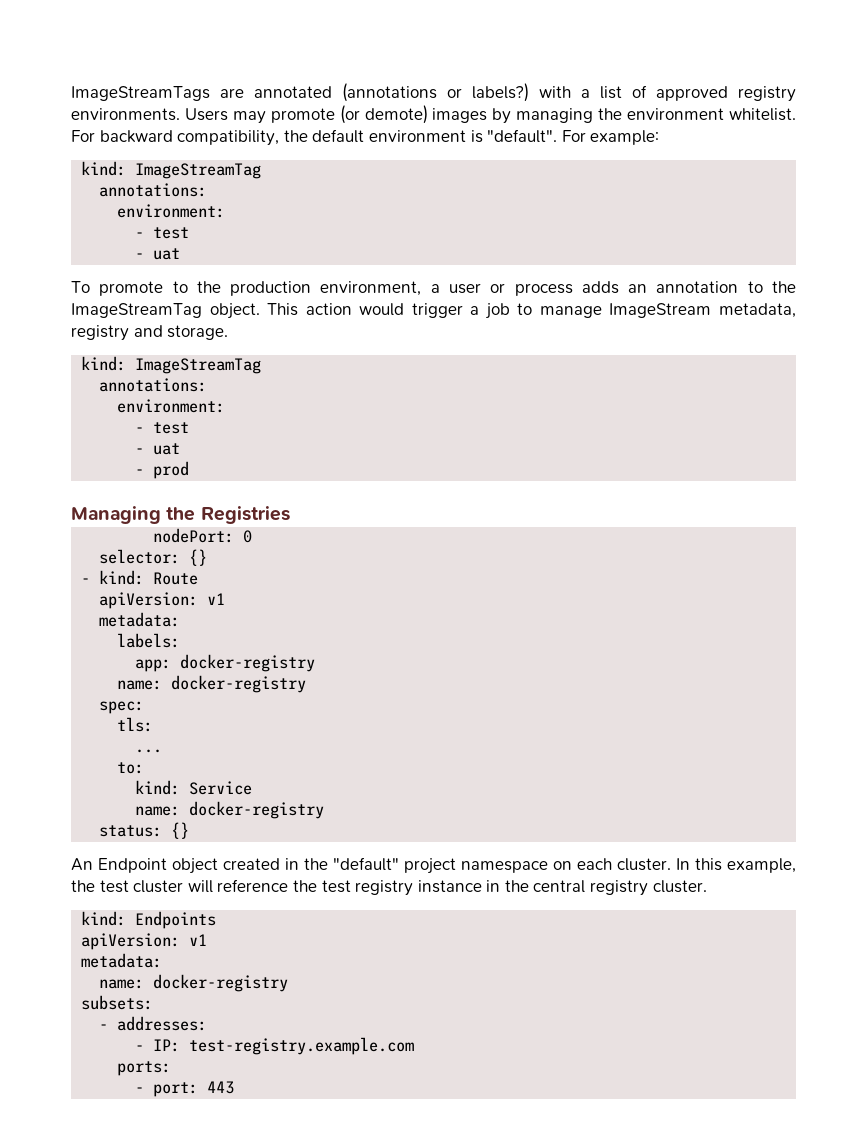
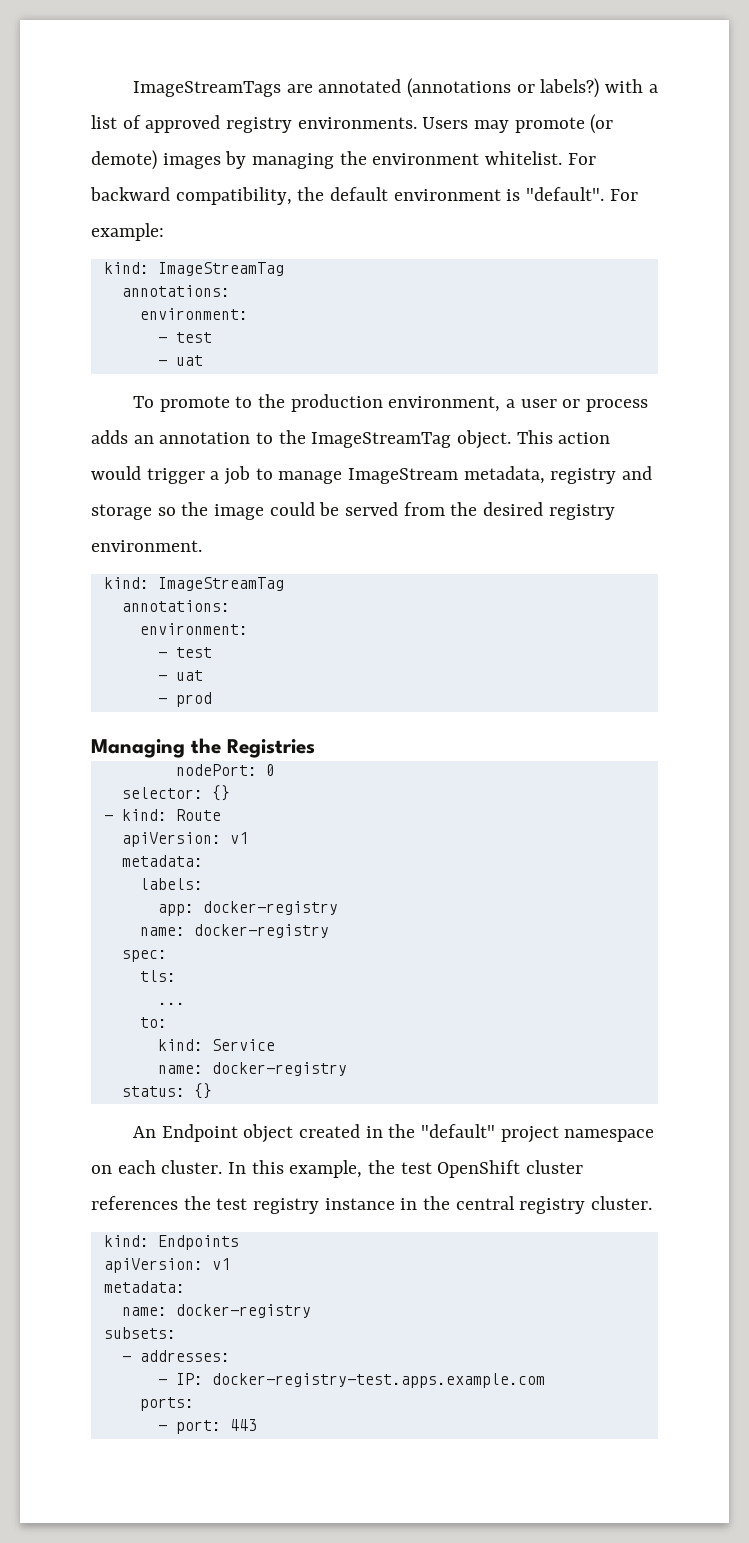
[167,325,229,340] storage. -> [91,502,615,520] [91,540,202,552] storage so the image could be served from the desired registry environment.
[133,879,289,893] cluster will reference -> [437,1160,584,1178] [91,1196,178,1210] OpenShift cluster references
[189,1037,415,1055] test-registry.example.com -> [211,1373,545,1388] docker-registry-test.apps.example.com

